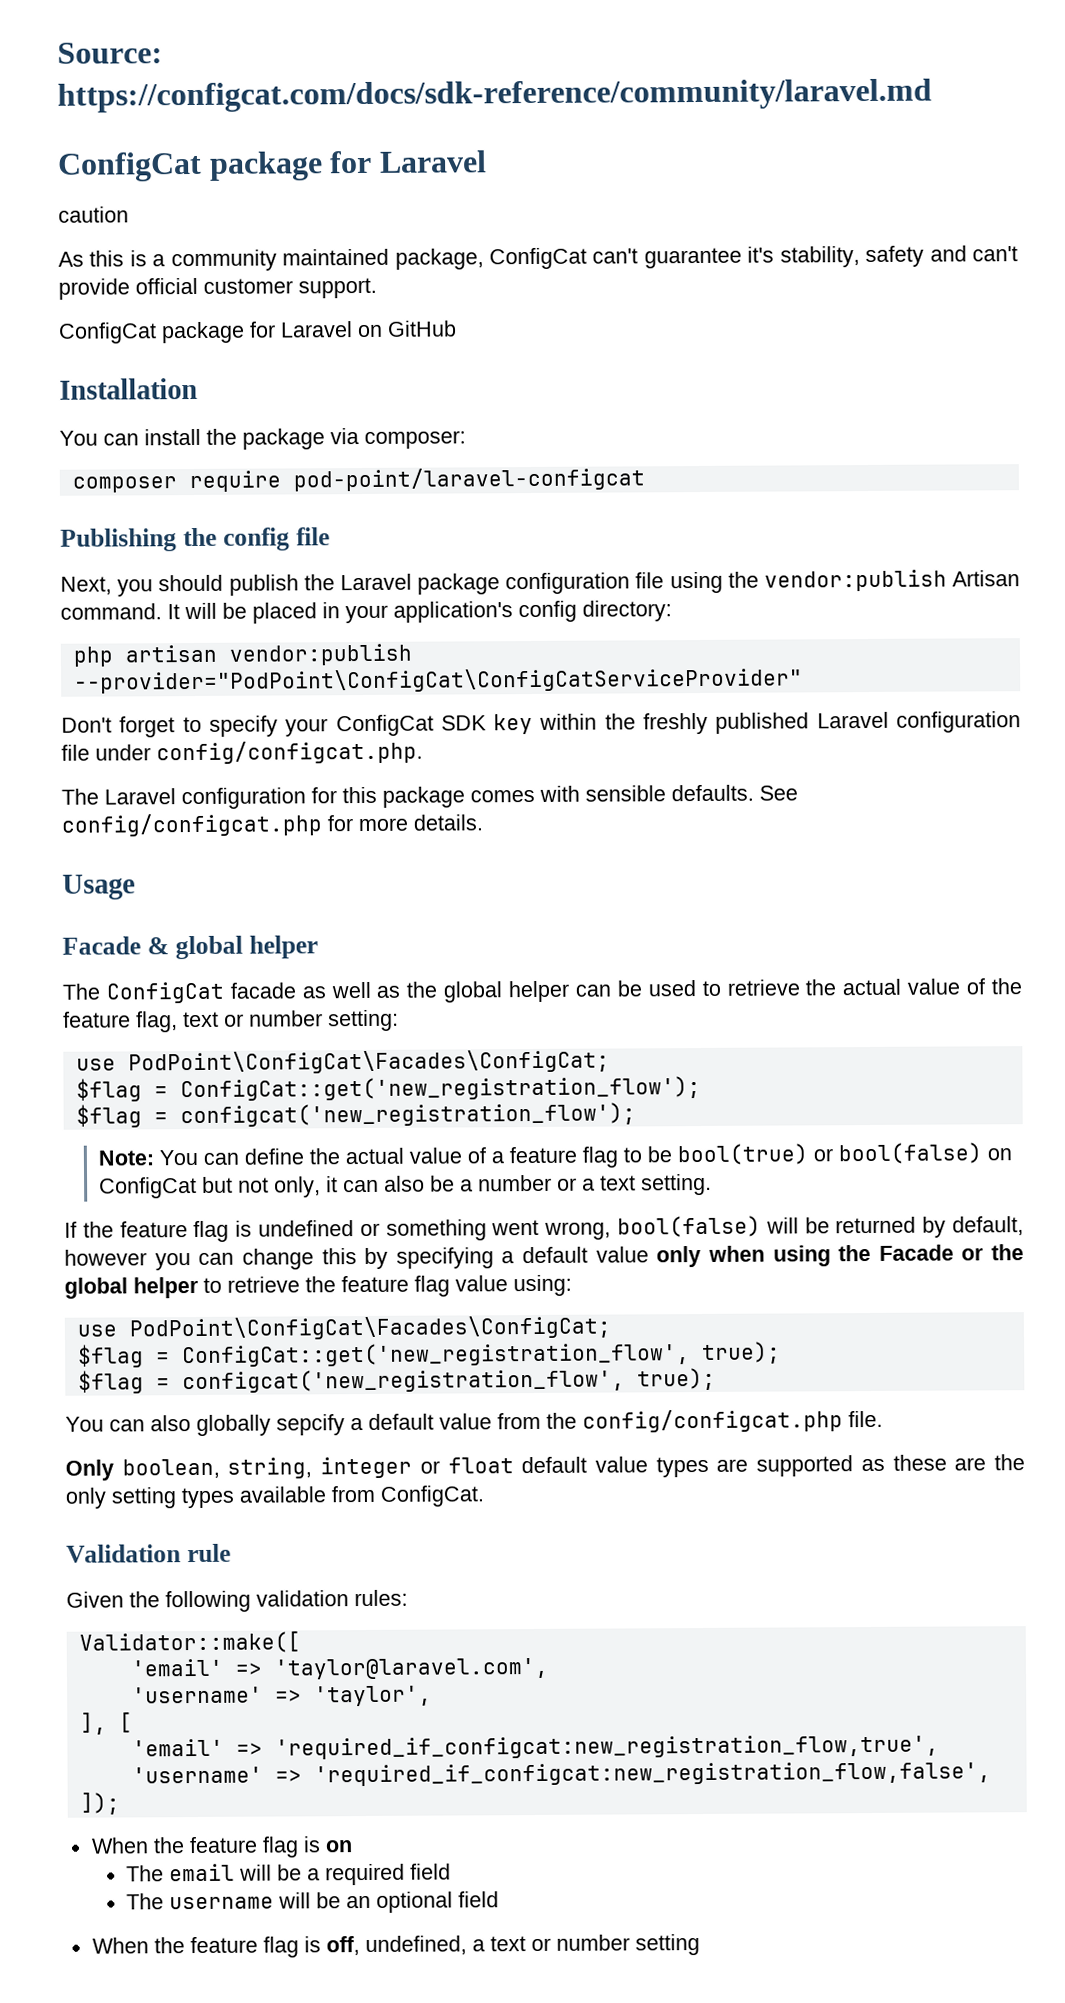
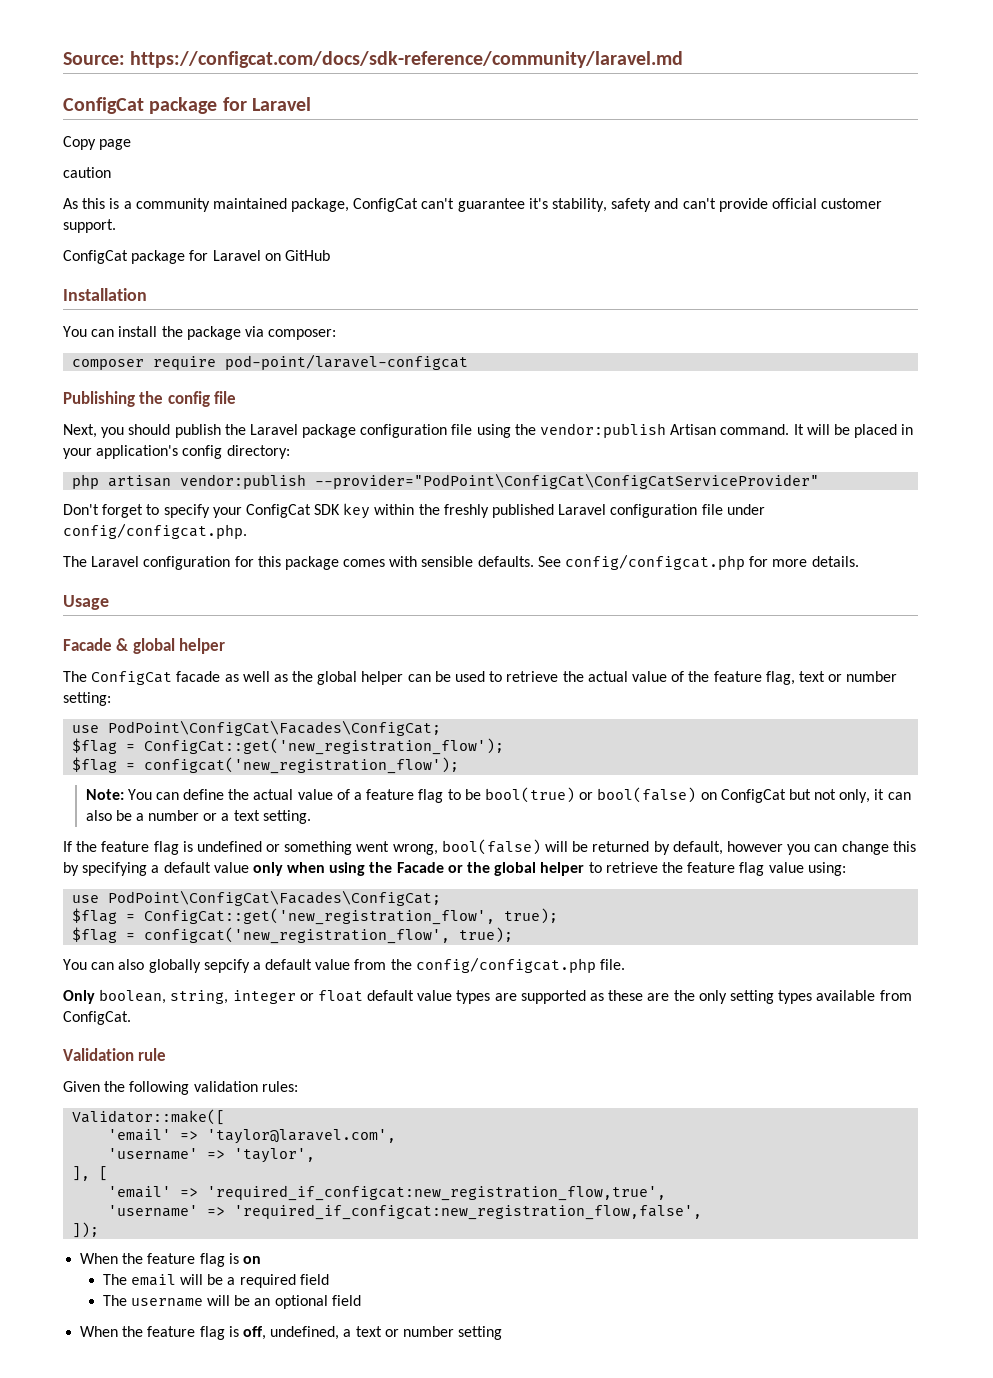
(487, 161) none -> [63,136,132,150] // Copy page

